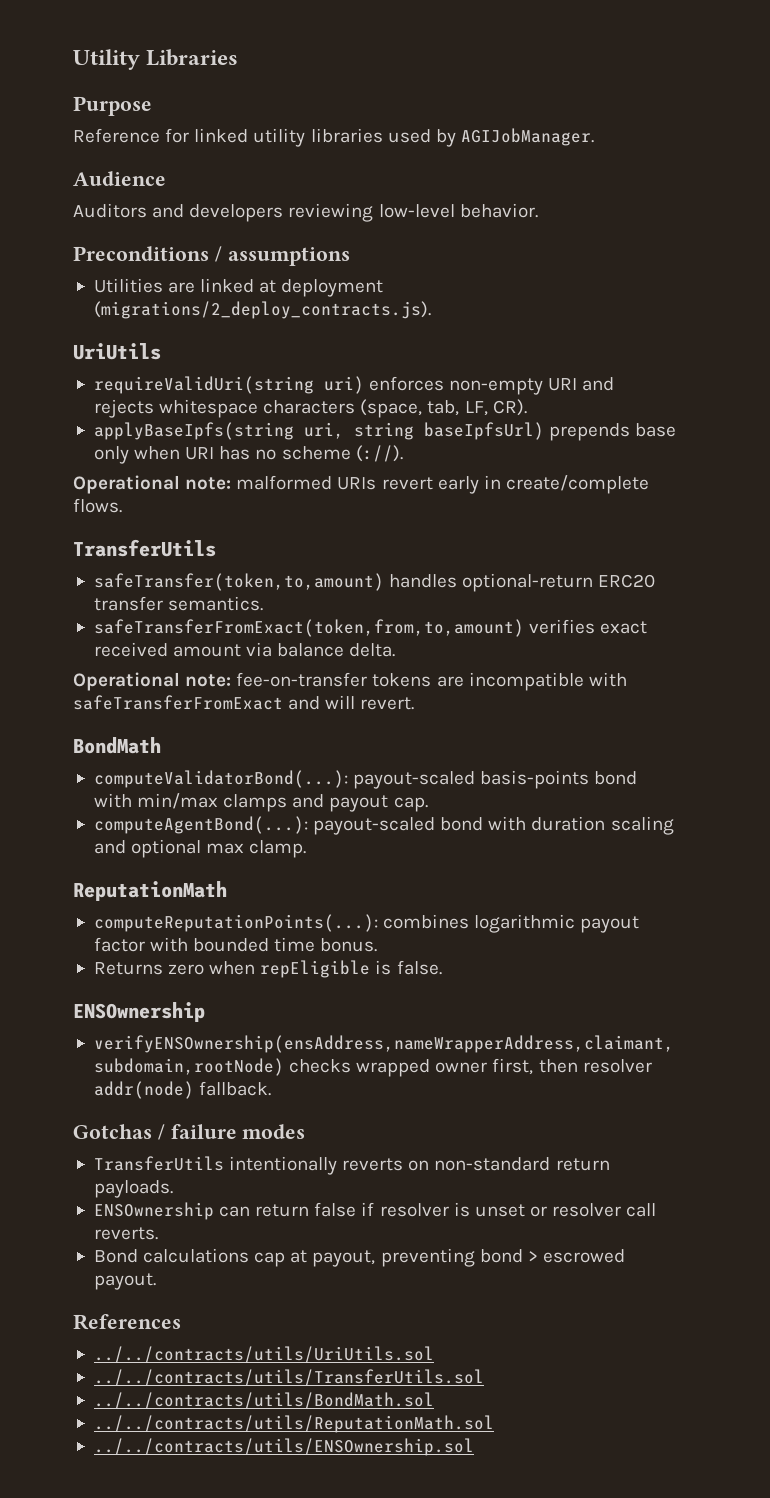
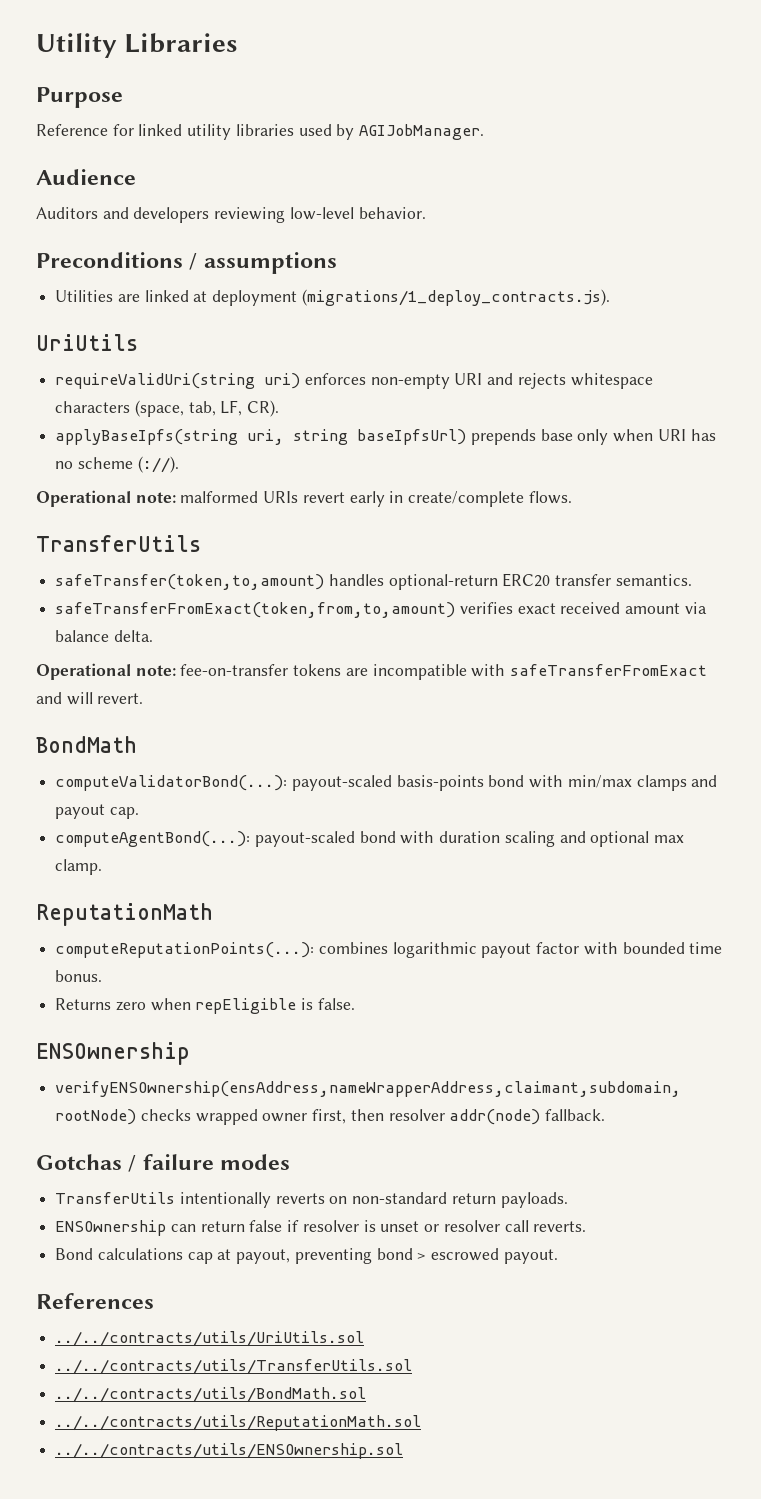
[93,301,431,319] (migrations/2_deploy_contracts.js). -> [301,289,610,306] (migrations/1_deploy_contracts.js).

